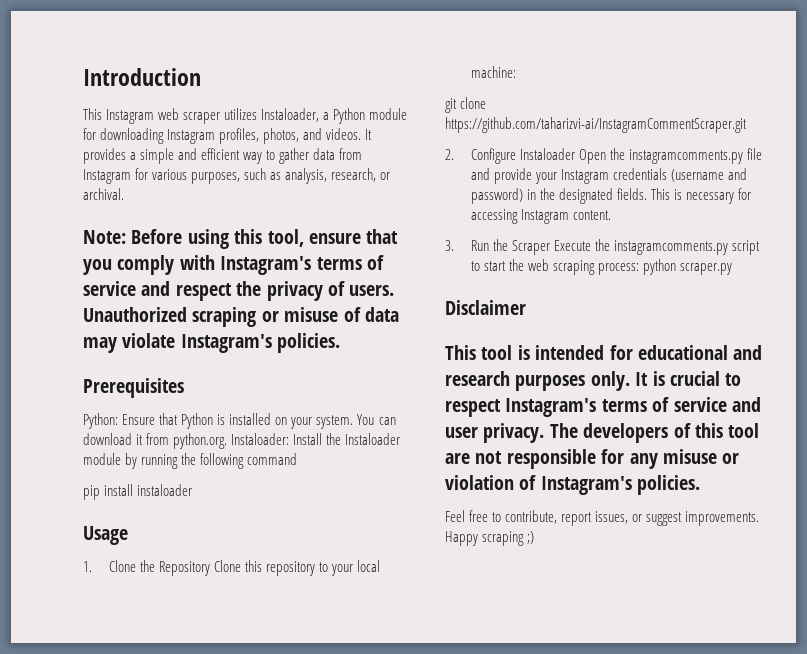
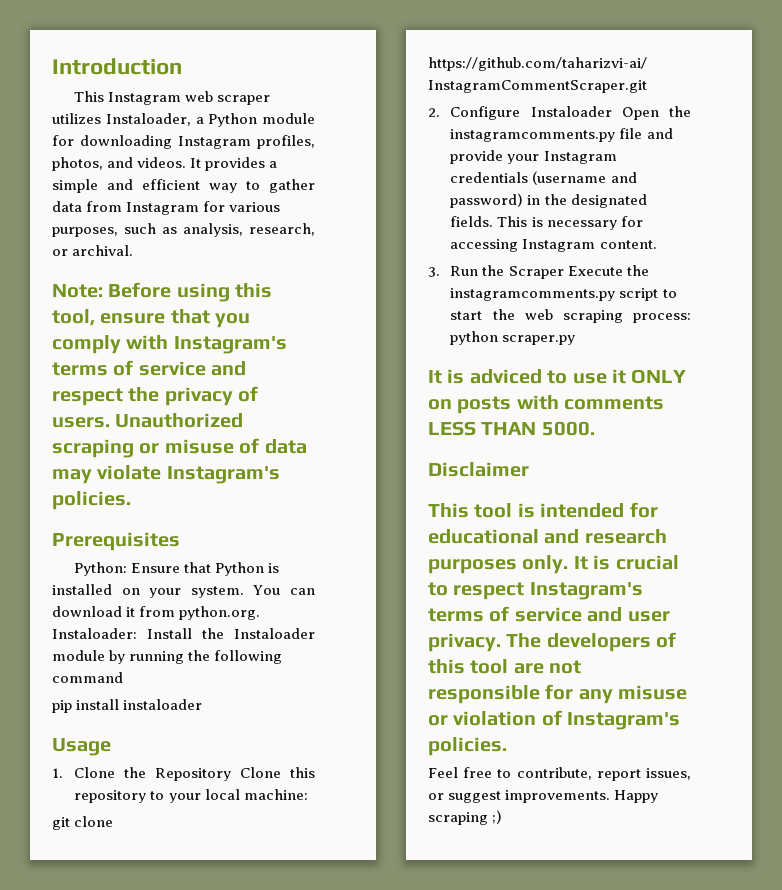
(733, 269) none -> [428,369,687,384] [428,395,665,414] [428,421,595,436] // It is adviced to use it ONLY on posts with comments LESS THAN 5000.

